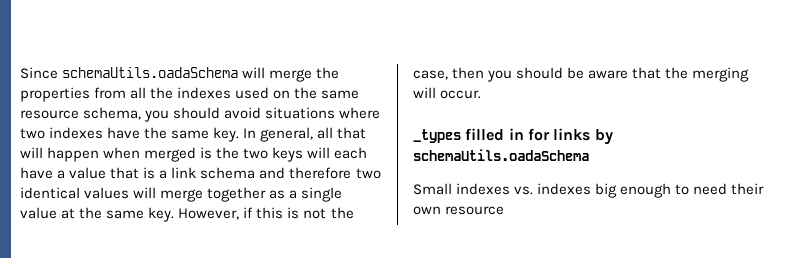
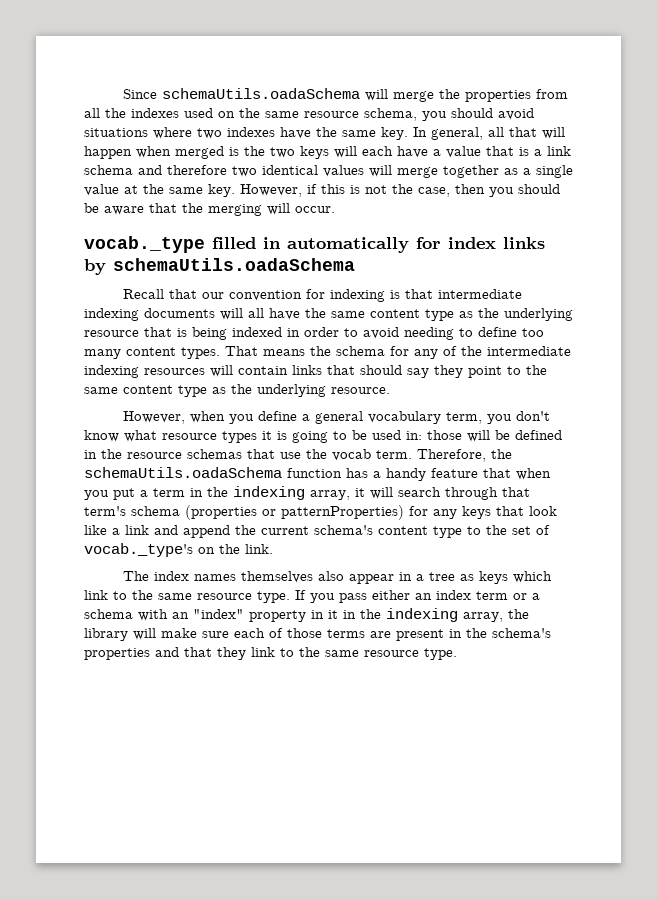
[413,129,461,143] _types -> [84,236,205,253] vocab._type
[527,128,550,141] for -> [287,237,496,253] automatically for index
[413,183,765,198] [413,206,505,215] Small indexes vs. indexes big enough to need their own resource -> [122,289,522,302] [84,308,573,321] [84,327,544,340] [84,346,571,359] [84,365,547,378] [84,384,390,397] [122,411,550,424] [84,430,562,443] [84,449,512,462] [84,467,551,481] [84,486,530,500] [84,505,557,520] [84,525,550,538] [84,543,273,557] [122,571,552,584] [84,590,540,603] [84,608,529,622] [84,628,551,641] [84,647,457,660] Recall that our convention for indexing is that intermediate indexing documents will all have the same content type as the underlying resource that is being indexed in order to avoid needing to define too many content types. That means the schema for any of the intermediate indexing resources will contain links that should say they point to the same content type as the underlying resource. // However, when you define a general vocabulary term, you don't know what resource types it is going to be used in: those will be defined in the resource schemas that use the vocab term. Therefore, the schemaUtils.oadaSchema function has a handy feature that when you put a term in the indexing array, it will search through that term's schema (properties or patternProperties) for any keys that look like a link and append the current schema's content type to the set of vocab._type's on the link. // The index names themselves also appear in a tree as keys which link to the same resource type. If you pass either an index term or a schema with an "index" property in it in the indexing array, the library will make sure each of those terms are present in the schema's properties and that they link to the same resource type.

